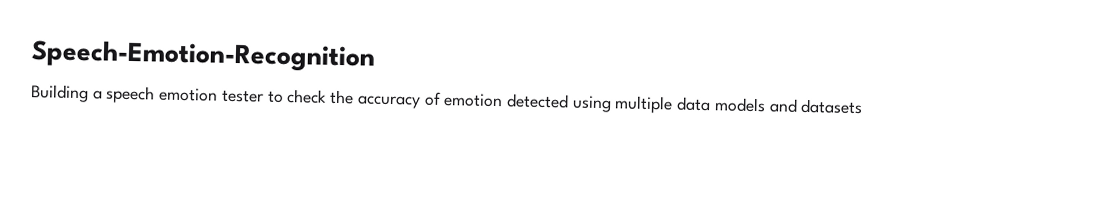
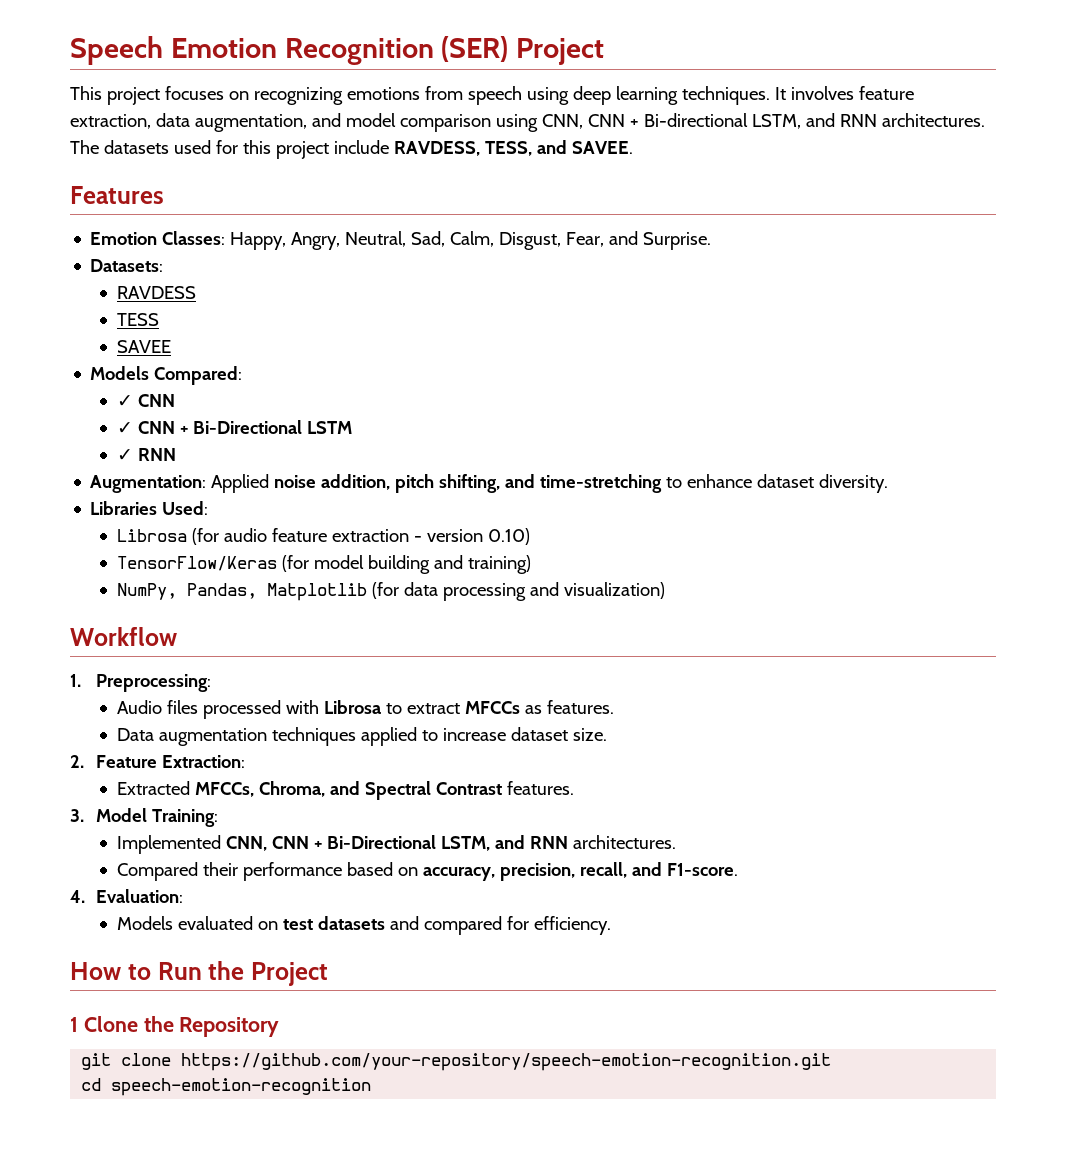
[31,40,376,73] [30,84,864,115] Speech-Emotion-Recognition // Building a speech emotion tester to check the accuracy of emotion detected using multiple data models and datasets -> [70,36,605,65] [70,86,914,105] [70,113,985,132] [70,140,633,159] [70,186,164,204] [90,231,712,250] [90,259,164,272] [116,286,196,299] [116,313,159,326] [116,340,171,353] [90,366,243,385] [116,394,175,407] [116,420,352,434] [116,448,176,461] [90,474,889,493] [90,501,209,515] [116,528,530,545] [116,555,531,574] [116,582,665,601] [70,627,177,646] [70,674,212,692] [116,700,614,719] [116,727,607,746] [70,755,246,768] [116,781,574,800] [70,808,219,827] [116,835,676,854] [116,862,738,881] [70,889,184,903] [116,916,611,935] [70,961,328,986] [70,1016,280,1037] [81,1053,832,1071] [81,1078,372,1096] Speech Emotion Recognition (SER) Project // This project focuses on recognizing emotions from speech using deep learning techniques. It involves feature extraction, data augmentation, and model comparison using CNN, CNN + Bi-directional LSTM, and RNN architectures. The datasets used for this project include RAVDESS, TESS, and SAVEE. // Features // Emotion Classes: Happy, Angry, Neutral, Sad, Calm, Disgust, Fear, and Surprise. // Datasets: // RAVDESS // TESS // SAVEE // Models Compared: // ✓ CNN // ✓ CNN + Bi-Directional LSTM // ✓ RNN // Augmentation: Applied noise addition, pitch shifting, and time-stretching to enhance dataset diversity. // Libraries Used: // Librosa (for audio feature extraction - version 0.10) // TensorFlow/Keras (for model building and training) // NumPy, Pandas, Matplotlib (for data processing and visualization) // Workflow // 1. Preprocessing: // Audio files processed with Librosa to extract MFCCs as features. // Data augmentation techniques applied to increase dataset size. // 2. Feature Extraction: // Extracted MFCCs, Chroma, and Spectral Contrast features. // 3. Model Training: // Implemented CNN, CNN + Bi-Directional LSTM, and RNN architectures. // Compared their performance based on accuracy, precision, recall, and F1-score. // 4. Evaluation: // Models evaluated on test datasets and compared for efficiency. // How to Run the Project // 1 Clone the Repository // git clone https://github.com/your-repository/speech-emotion-recognition.git // cd speech-emotion-recognition

